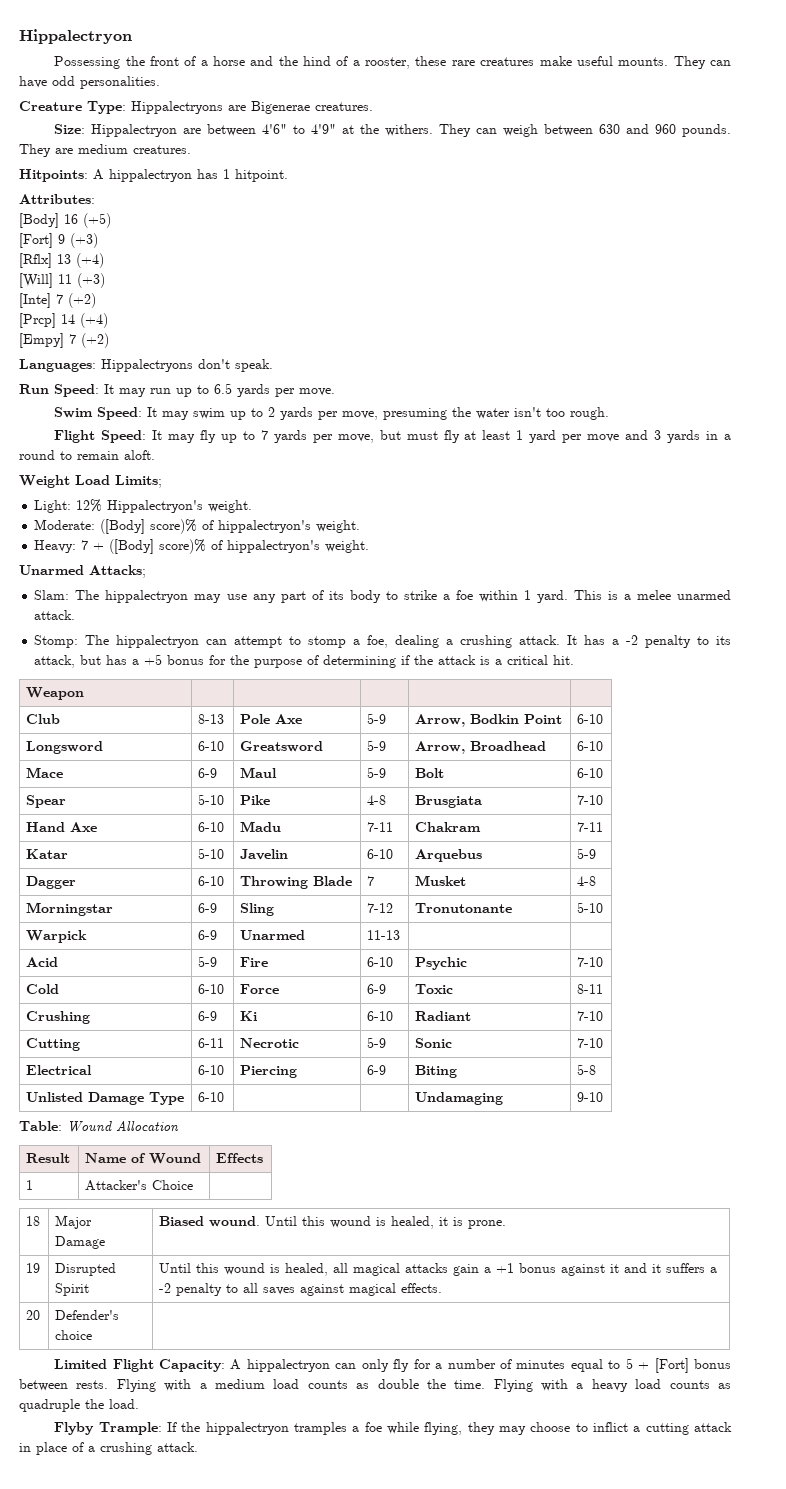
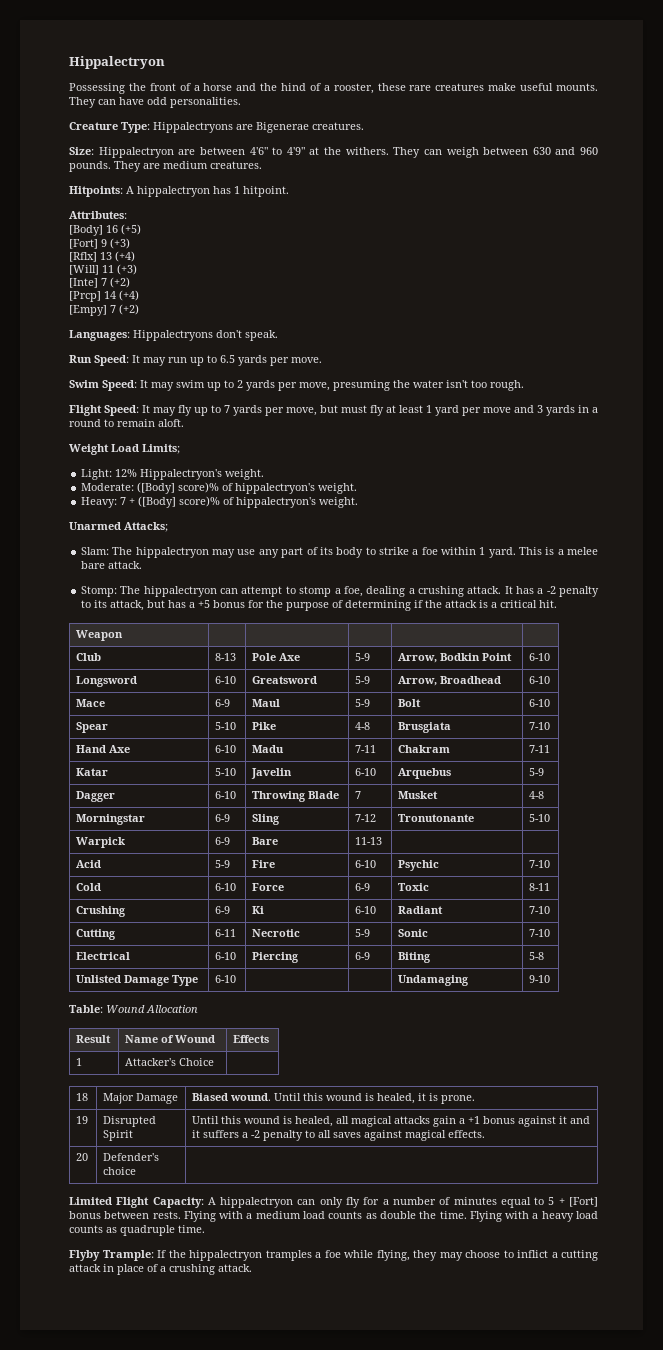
[677,590,732,600] unarmed -> [81,561,106,569] bare
[240,930,306,940] Unarmed -> [252,837,279,845] Bare
[85,1399,139,1409] the load. -> [178,1225,205,1233] time.

